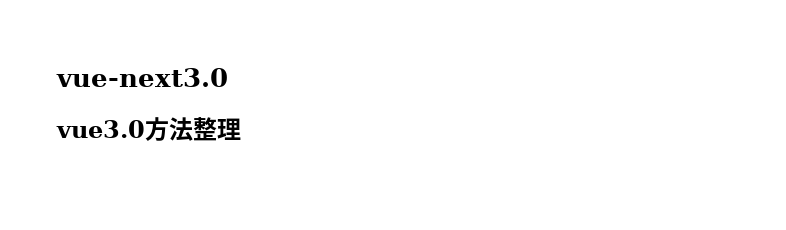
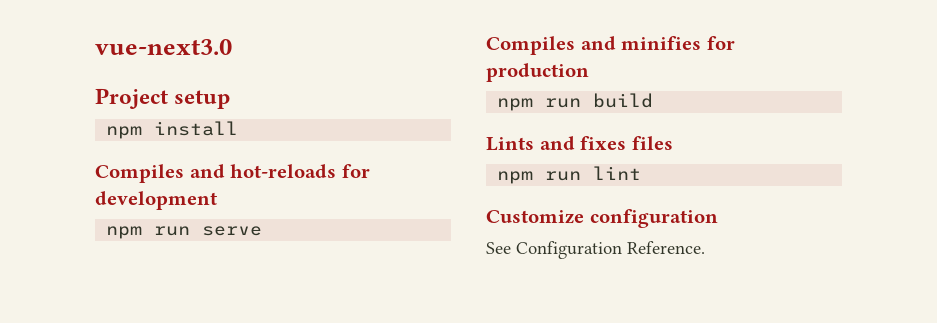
[56,117,241,141] vue3.0方法整理 -> [95,88,231,109] [106,121,239,139] [95,164,370,183] [95,191,217,210] [106,226,263,239] [486,36,735,55] [486,63,589,82] [497,93,654,111] [486,136,673,151] [497,166,642,184] [486,209,718,228] [486,241,705,259] Project setup // npm install // Compiles and hot-reloads for development // npm run serve // Compiles and minifies for production // npm run build // Lints and fixes files // npm run lint // Customize configuration // See Configuration Reference.

